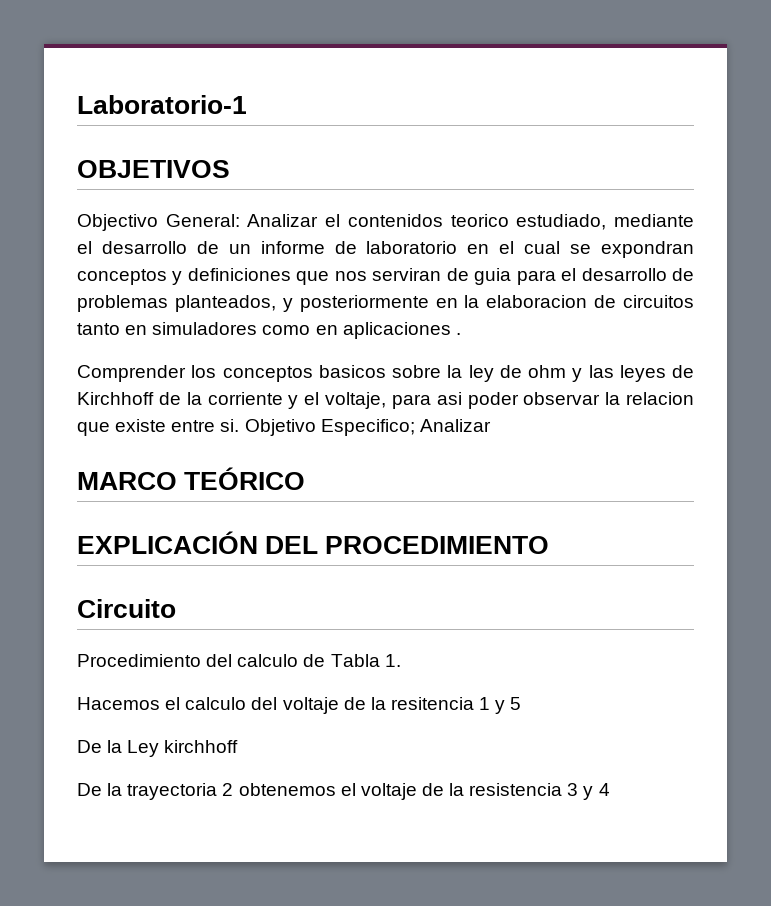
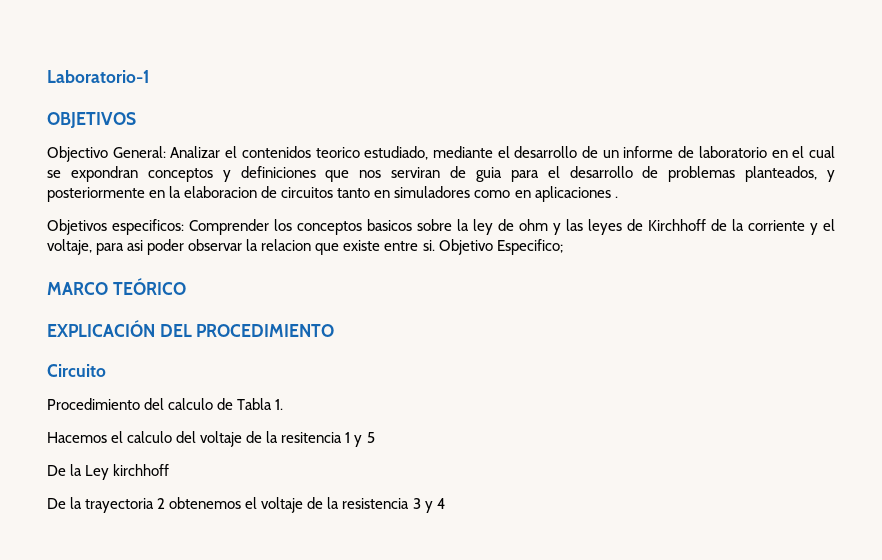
(461, 334) none -> [47,219,184,235] Objetivos especificos:
[419,419,491,432] Analizar -> (563, 247) none

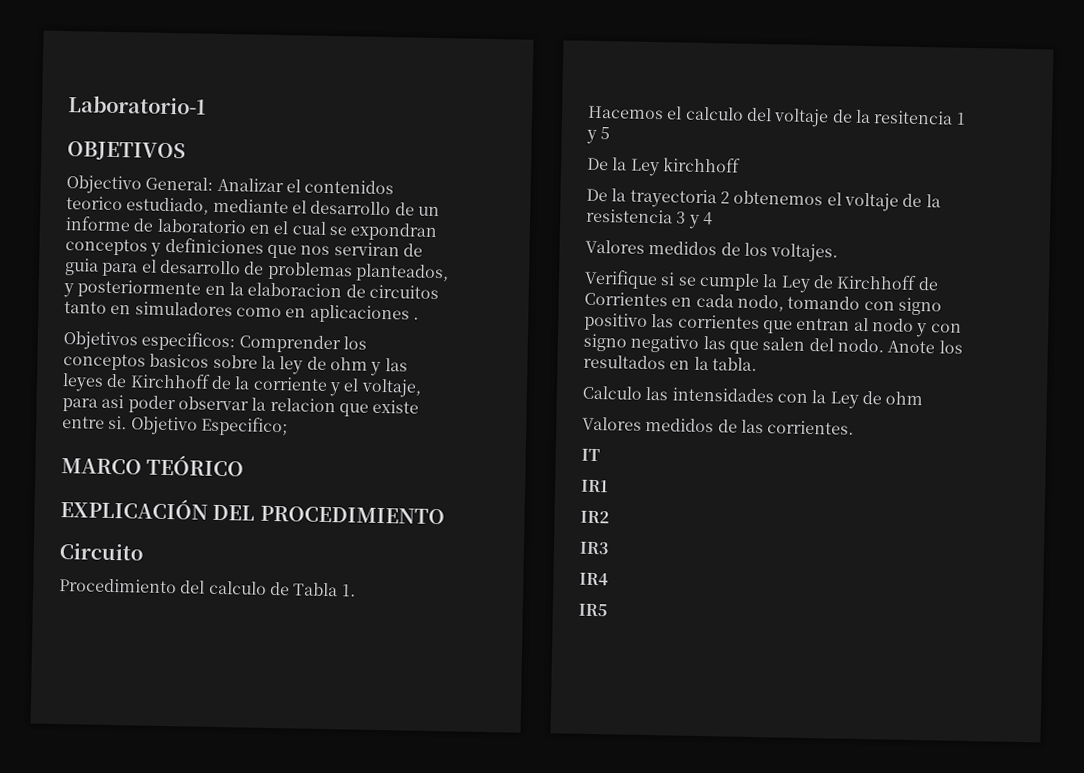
(445, 503) none -> [585,239,839,263] [584,269,939,293] [584,291,942,316] [584,312,962,338] [583,333,963,355] [583,354,757,371] [582,385,924,409] [582,416,855,435] [581,448,600,462] [581,479,608,493] [580,510,610,524] [579,541,609,555] [579,572,609,586] [578,603,608,617] // Valores medidos de los voltajes. // Verifique si se cumple la Ley de Kirchhoff de Corrientes en cada nodo, tomando con signo positivo las corrientes que entran al nodo y con signo negativo las que salen del nodo. Anote los resultados en la tabla. // Calculo las intensidades con la Ley de ohm // Valores medidos de las corrientes. // IT // IR1 // IR2 // IR3 // IR4 // IR5

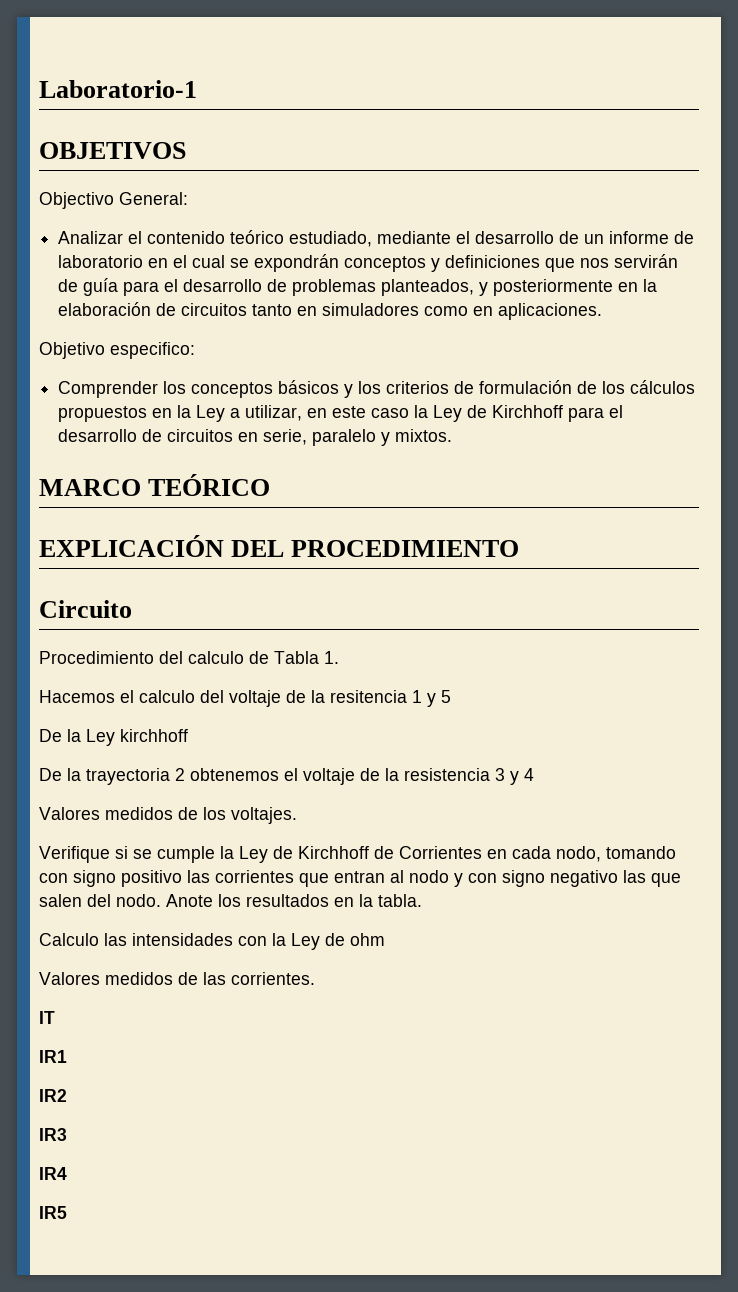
(214, 183) none -> (188, 198) //
[304,179,395,195] [66,196,123,211] contenidos teorico -> [147,230,285,244] contenido teórico
[350,222,439,242] expondran -> [254,254,340,272] expondrán
[333,242,423,257] [64,258,99,276] serviran de guia -> [614,254,679,268] [58,278,119,296] servirán de guía
[247,282,343,298] elaboracion -> [58,302,152,316] elaboración
[309,304,419,324] [63,331,367,354] [63,353,408,376] [62,373,422,398] [62,394,420,417] [62,415,288,437] aplicaciones . // Objetivos especificos: Comprender los conceptos basicos sobre la ley de ohm y las leyes de Kirchhoff de la corriente y el voltaje, para asi poder observar la relacion que existe entre si. Objetivo Especifico; -> [498,303,603,320] [39,342,195,359] [58,380,696,398] [58,405,624,422] [58,429,453,446] aplicaciones. // Objetivo especifico: // Comprender los conceptos básicos y los criterios de formulación de los cálculos propuestos en la Ley a utilizar, en este caso la Ley de Kirchhoff para el desarrollo de circuitos en serie, paralelo y mixtos.

